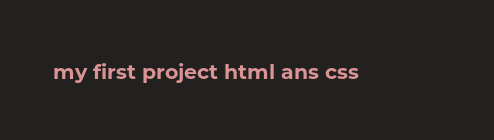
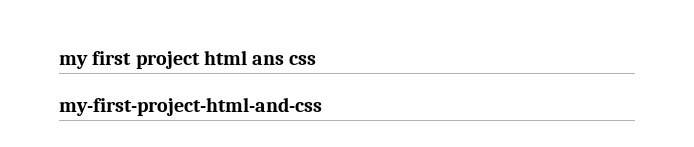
(359, 73) none -> [59,97,322,116] // my-first-project-html-and-css

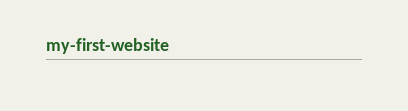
[59,50,317,69] [59,97,322,116] my first project html ans css // my-first-project-html-and-css -> [46,38,169,54] my-first-website

